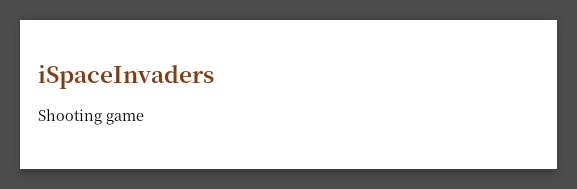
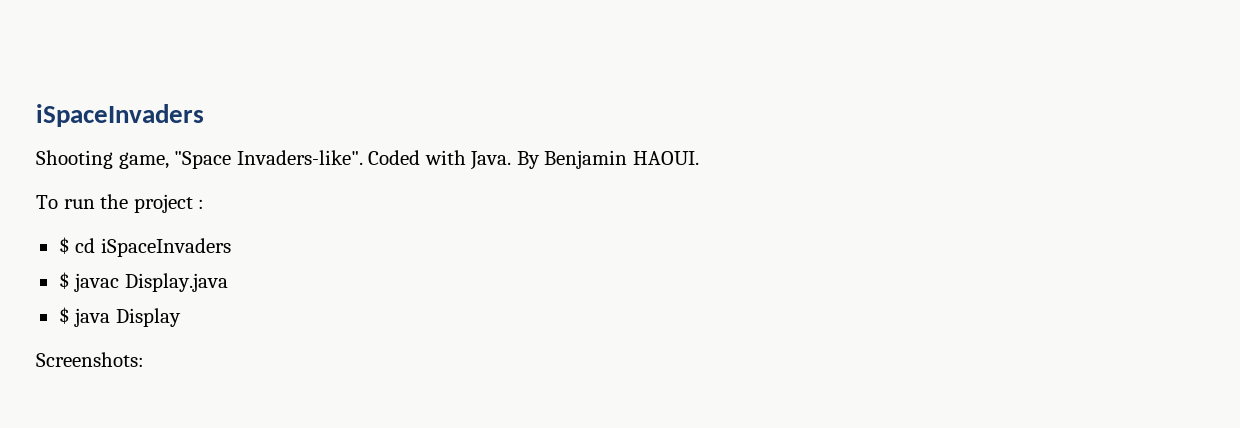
[106,113,144,125] game -> [118,150,699,170] [36,194,205,213] [58,237,231,257] [58,272,228,292] [58,307,181,327] [36,352,144,367] game, "Space Invaders-like". Coded with Java. By Benjamin HAOUI. // To run the project : // $ cd iSpaceInvaders // $ javac Display.java // $ java Display // Screenshots:

